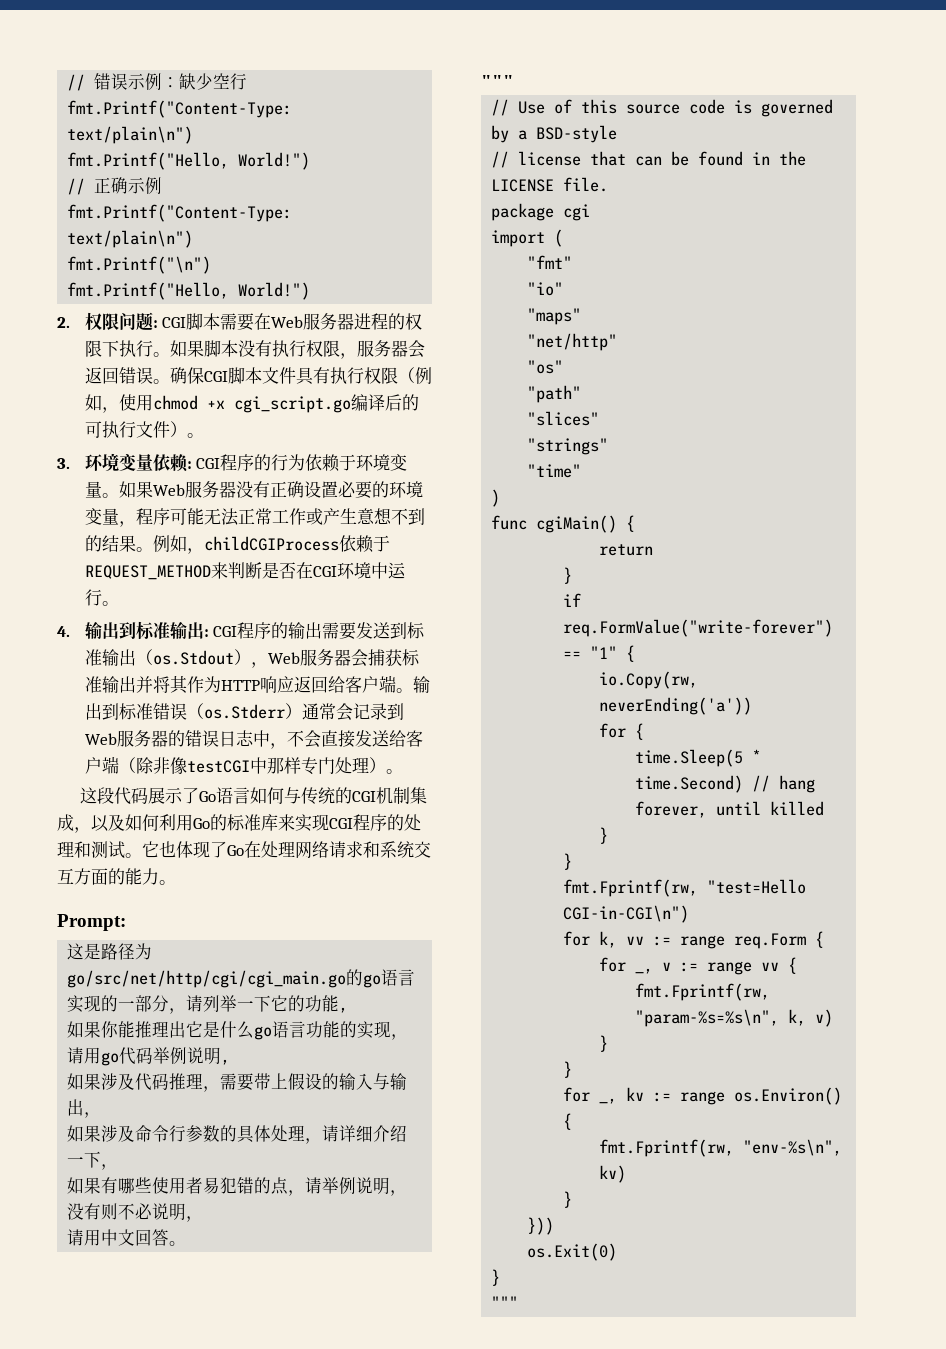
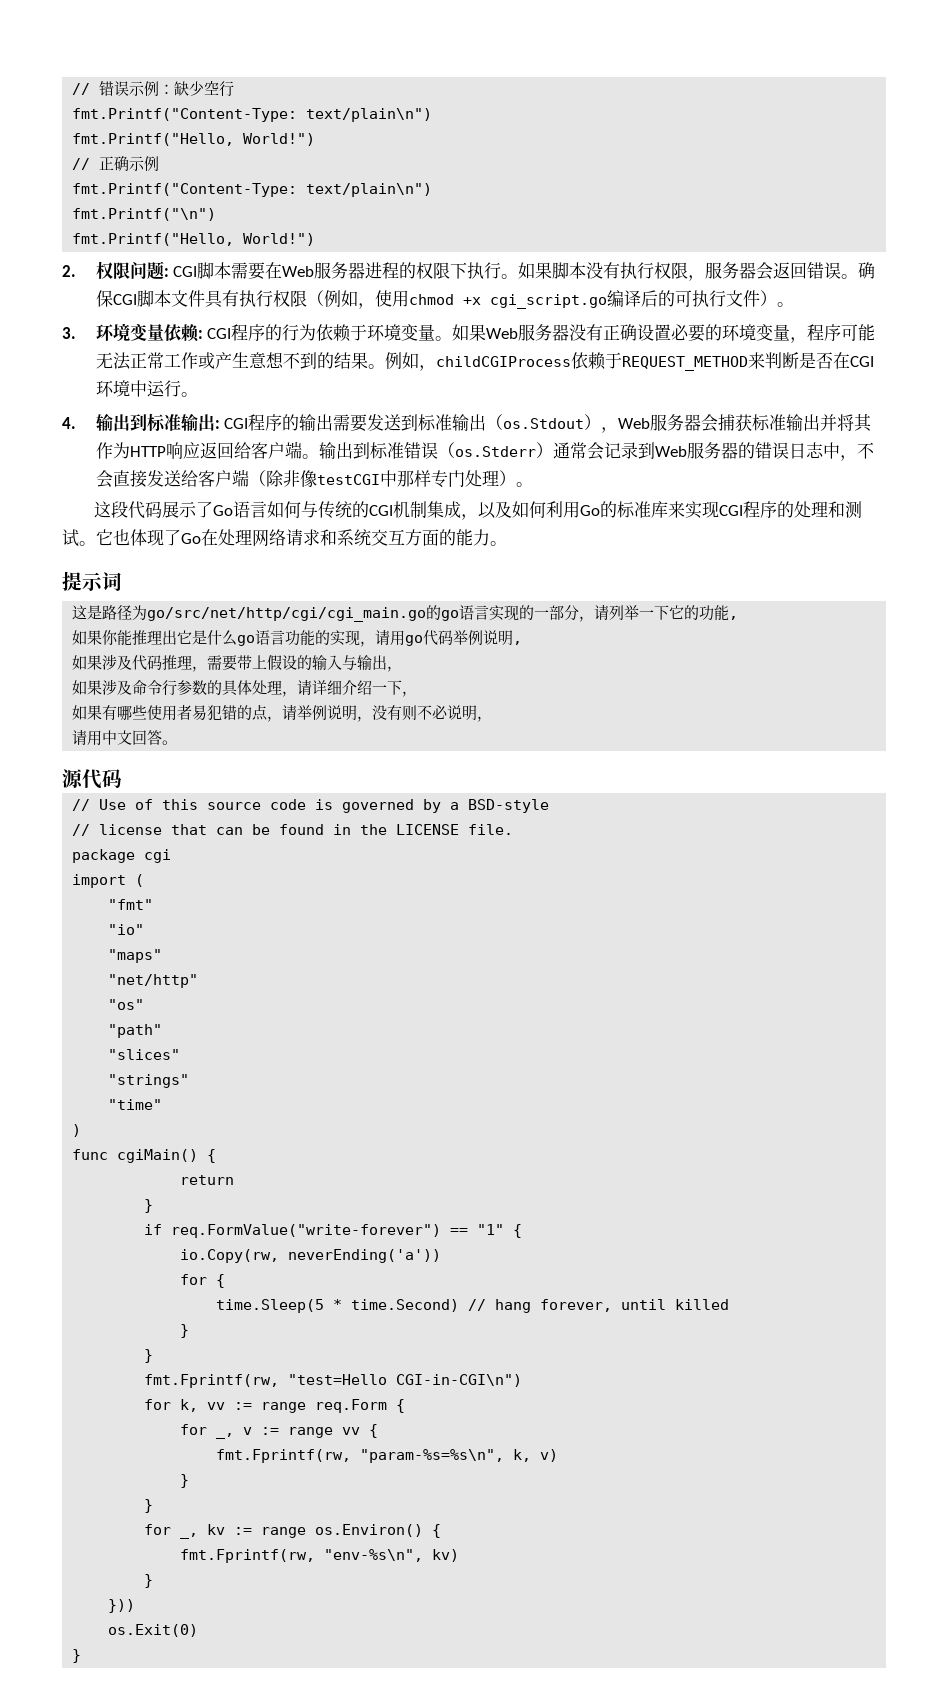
[57,914,126,931] Prompt: -> [62,571,122,591] 提示词
[481,75,514,88] """ -> [62,769,122,789] 源代码
[491,1296,519,1309] // """ -> (82, 1656) none

